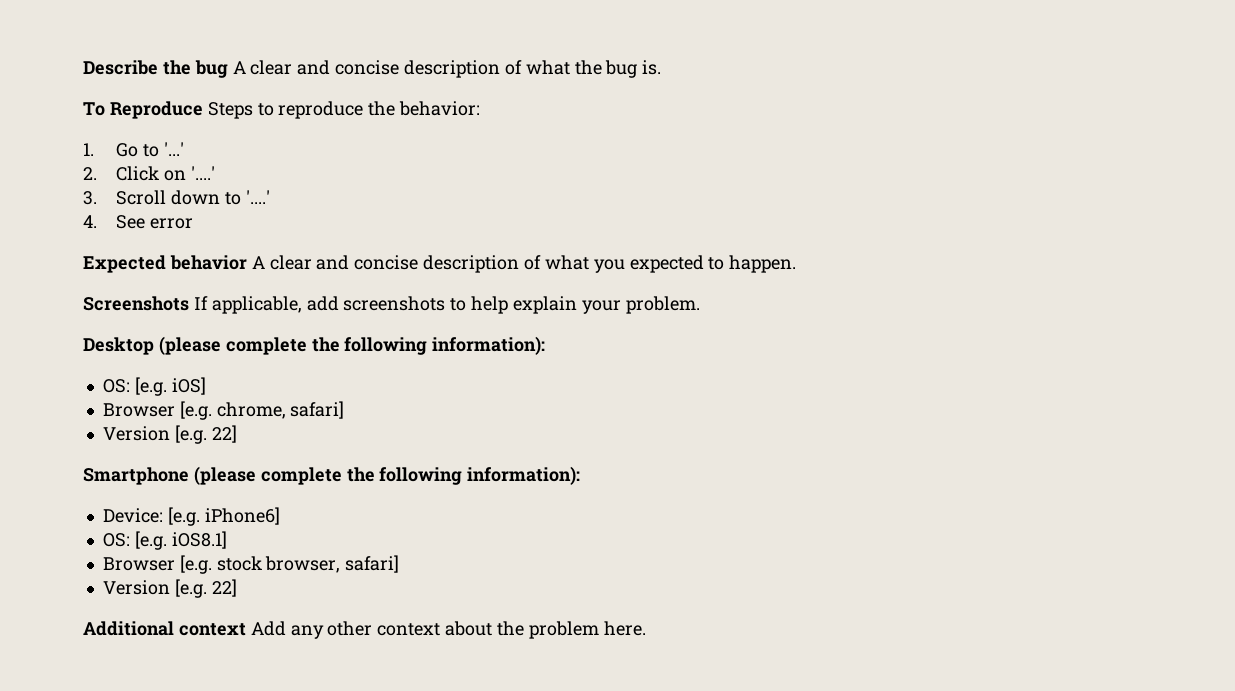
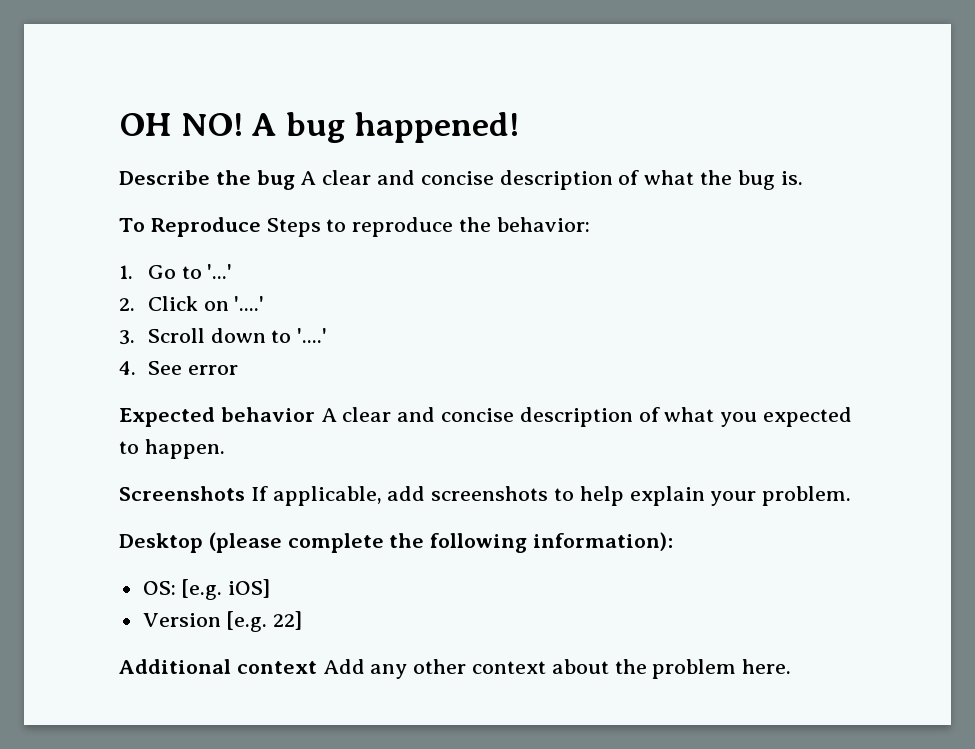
(83, 67) none -> [119,112,519,143] OH NO! A bug happened! //
[102,401,345,420] [102,425,237,444] [83,466,581,485] [102,507,280,526] [102,531,227,550] [102,555,400,574] // Browser [e.g. chrome, safari] // Version [e.g. 22] // Smartphone (please complete the following information): // Device: [e.g. iPhone6] // OS: [e.g. iOS8.1] // Browser [e.g. stock browser, safari] -> (271, 588) none

